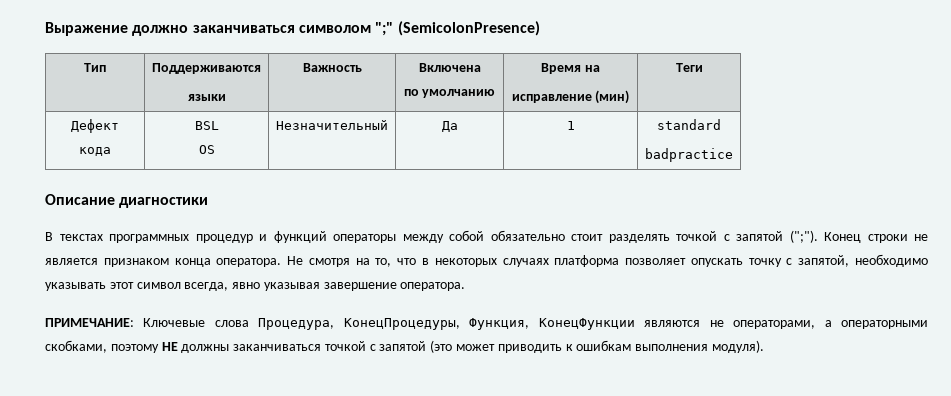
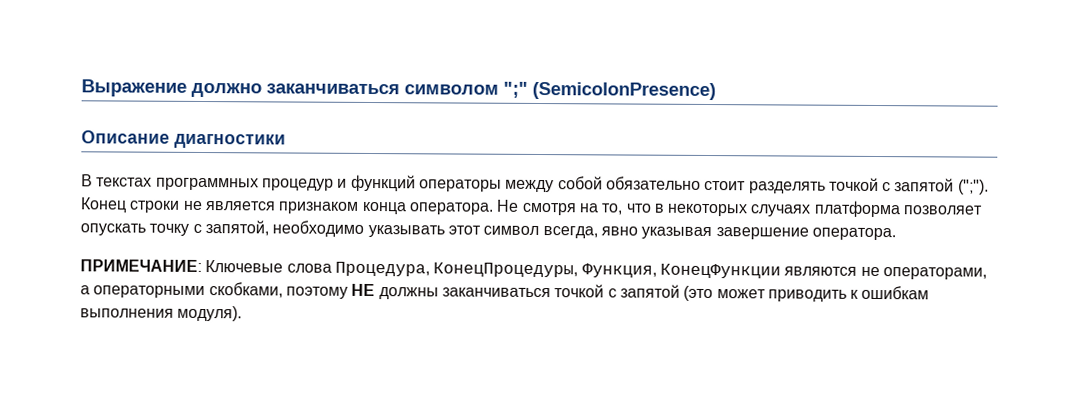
[84,63,106,72] [152,63,261,74] [187,94,226,101] [302,63,362,72] [418,63,481,72] [403,89,496,98] [541,63,600,74] [511,90,630,104] [675,63,703,72] [71,119,119,133] [79,147,111,156] [194,121,219,130] [198,145,215,154] [276,120,388,130] [441,121,458,132] [566,121,575,130] [657,119,721,130] [645,148,733,162] // Тип | Поддерживаются // языки | Важность | Включена // по умолчанию | Время на // исправление (мин) | Теги // Дефект кода | BSL // OS | Незначительный | Да | 1 | standard // badpractice -> (716, 91) none

